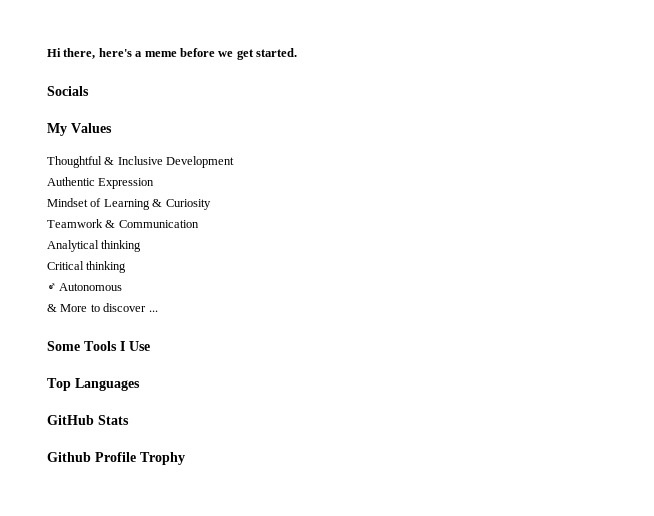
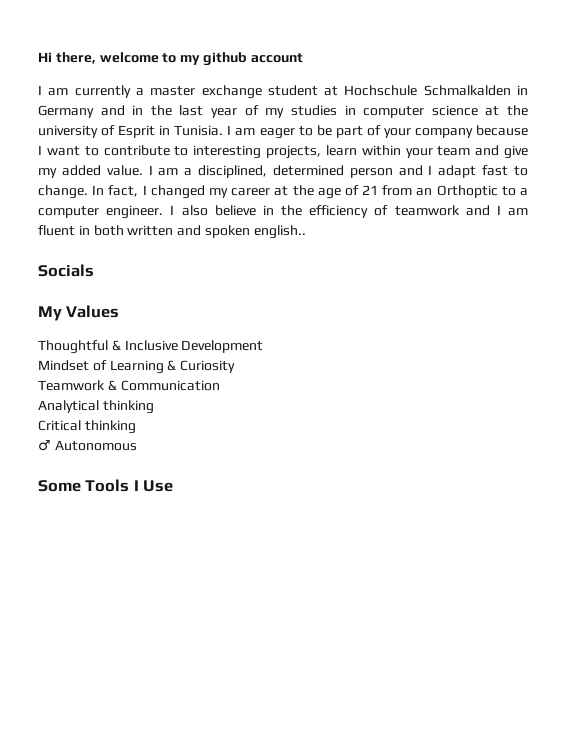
[98,48,297,60] here's a meme before we get started. -> [99,52,303,66] [38,85,528,99] [38,105,529,118] [38,125,528,139] [38,145,528,159] [38,165,529,178] [38,185,528,199] [38,205,529,219] [38,225,306,239] welcome to my github account // I am currently a master exchange student at Hochschule Schmalkalden in Germany and in the last year of my studies in computer science at the university of Esprit in Tunisia. I am eager to be part of your company because I want to contribute to interesting projects, learn within your team and give my added value. I am a disciplined, determined person and I adapt fast to change. In fact, I changed my career at the age of 21 from an Orthoptic to a computer engineer. I also believe in the efficiency of teamwork and I am fluent in both written and spoken english..
[47,177,155,189] // Authentic Expression -> (264, 346) none
[47,303,158,312] // & More to discover ... -> (137, 445) none
[47,378,140,391] [47,415,129,425] [47,452,185,465] // Top Languages // GitHub Stats // Github Profile Trophy -> (174, 486) none

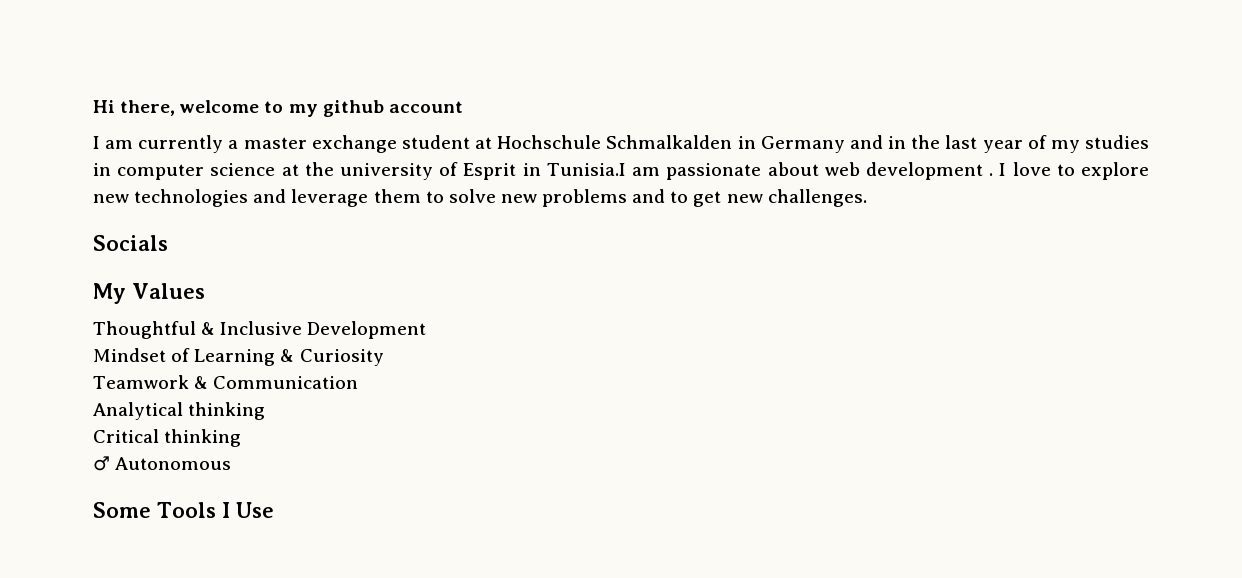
[174,125,528,139] [38,145,528,159] [38,165,529,178] [38,185,528,199] [38,205,529,219] [38,225,306,239] Tunisia. I am eager to be part of your company because I want to contribute to interesting projects, learn within your team and give my added value. I am a disciplined, determined person and I adapt fast to change. In fact, I changed my career at the age of 21 from an Orthoptic to a computer engineer. I also believe in the efficiency of teamwork and I am fluent in both written and spoken english.. -> [546,162,1149,180] [93,189,867,207] Tunisia.I am passionate about web development . I love to explore new technologies and leverage them to solve new problems and to get new challenges.

